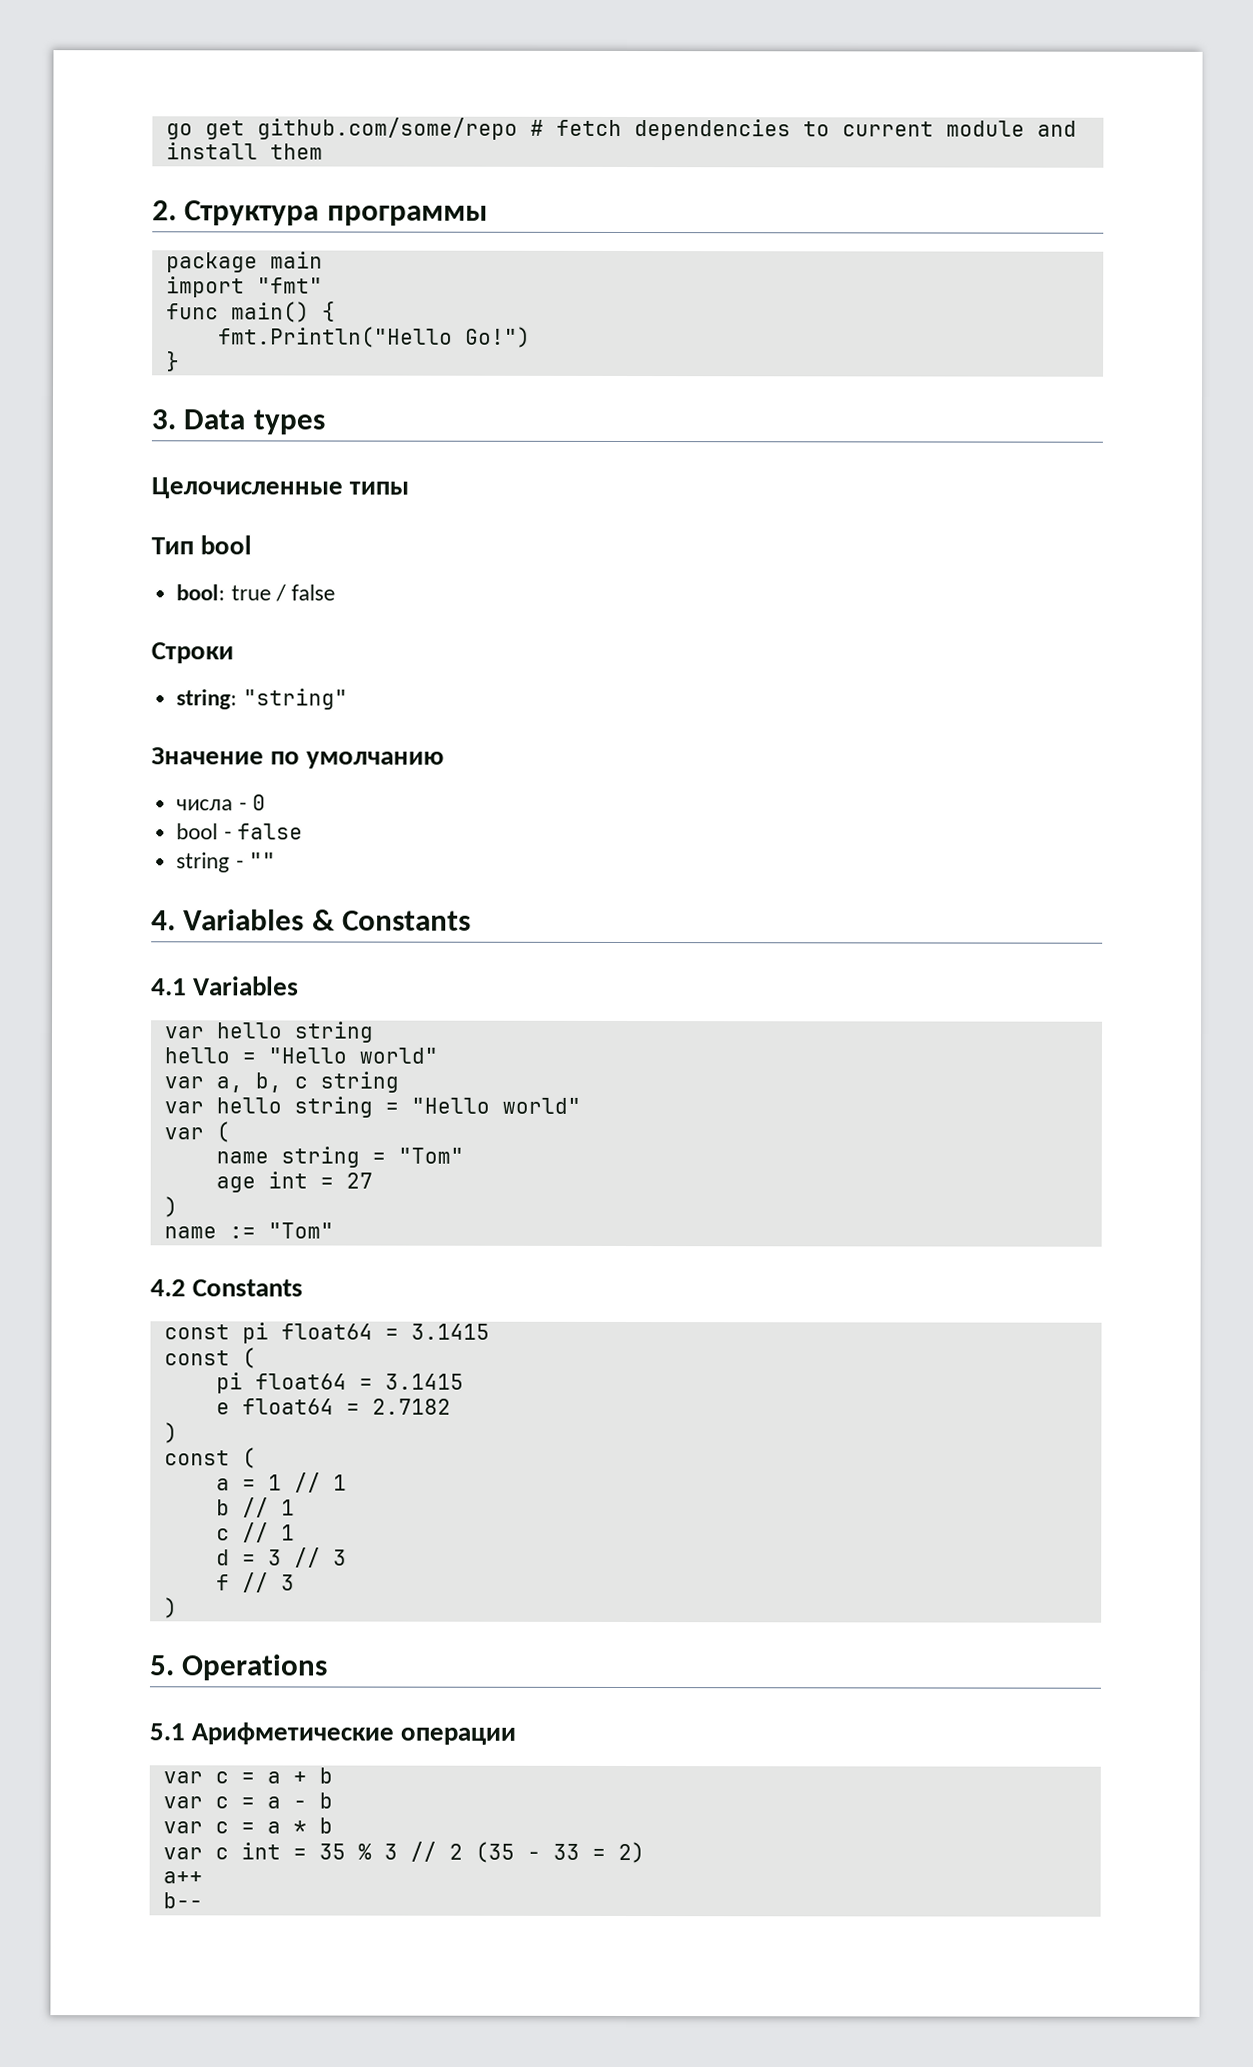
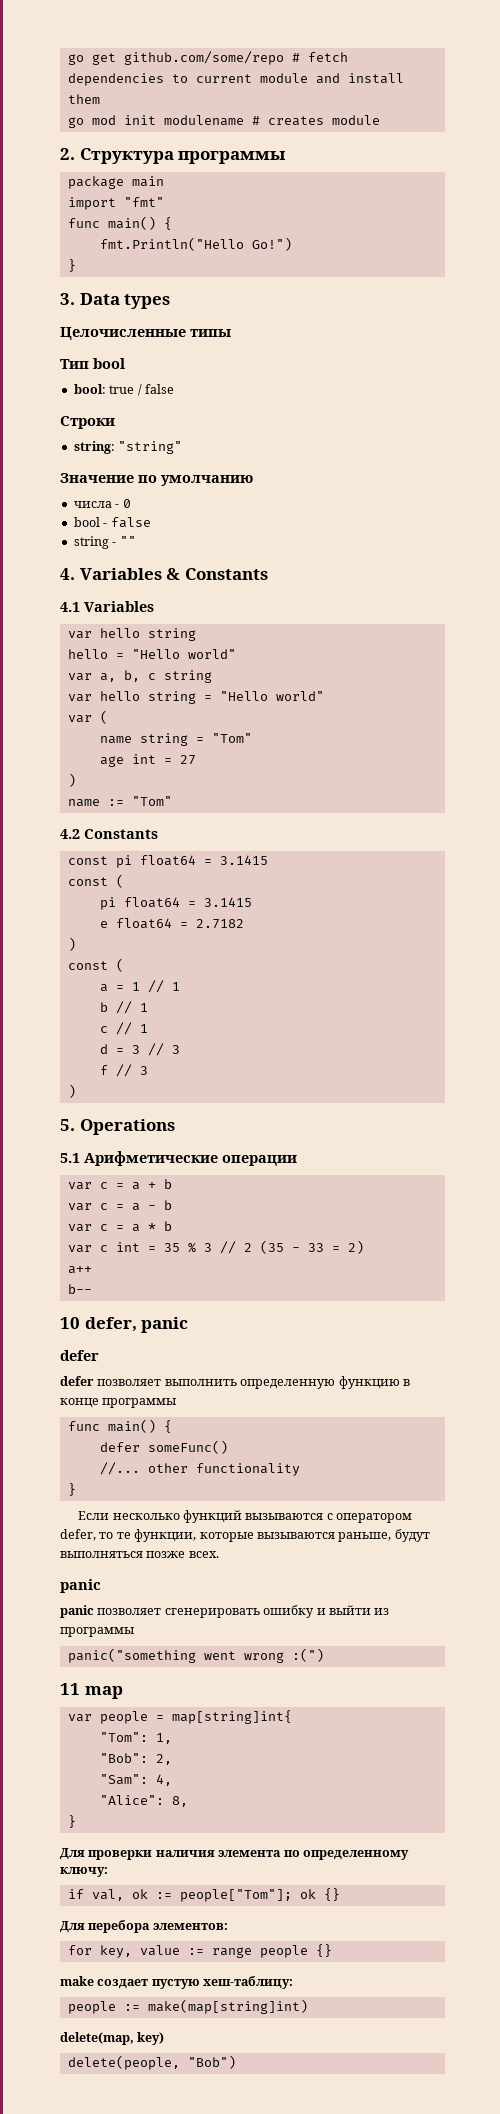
(323, 151) none -> [67,115,380,128] // go mod init modulename # creates module
(203, 1900) none -> [60,1317,189,1333] [60,1350,99,1361] [60,1376,410,1389] [60,1398,177,1408] [67,1419,172,1433] [99,1440,228,1454] [99,1462,300,1476] [67,1483,76,1496] [78,1510,413,1523] [60,1529,430,1542] [60,1551,219,1558] [60,1579,101,1593] [60,1605,390,1618] [60,1627,134,1637] [67,1648,324,1663] [60,1683,123,1699] [67,1710,292,1724] [99,1732,172,1744] [99,1753,172,1765] [99,1774,172,1786] [99,1795,188,1807] [67,1815,76,1828] [60,1848,409,1860] [60,1867,108,1877] [67,1888,340,1902] [60,1920,228,1933] [67,1944,332,1958] [60,1976,294,1989] [67,1999,308,2014] [60,2032,165,2045] [67,2055,236,2070] // 10 defer, panic // defer // defer позволяет выполнить определенную функцию в конце программы // func main() { // defer someFunc() // //... other functionality // } // Если несколько функций вызываются с оператором defer, то те функции, которые вызываются раньше, будут выполняться позже всех. // panic // panic позволяет сгенерировать ошибку и выйти из программы // panic("something went wrong :(") // 11 map // var people = map[string]int{ // "Tom": 1, // "Bob": 2, // "Sam": 4, // "Alice": 8, // } // Для проверки наличия элемента по определенному ключу: // if val, ok := people["Tom"]; ok {} // Для перебора элементов: // for key, value := range people {} // make создает пустую хеш-таблицу: // people := make(map[string]int) // delete(map, key) // delete(people, "Bob")

